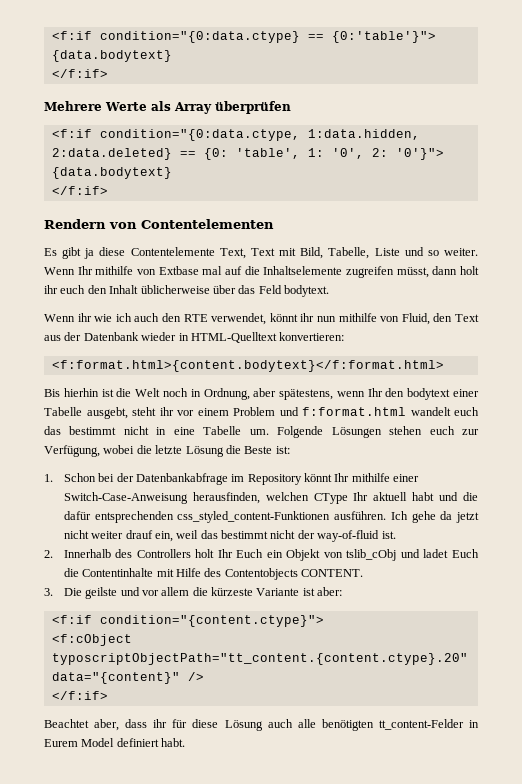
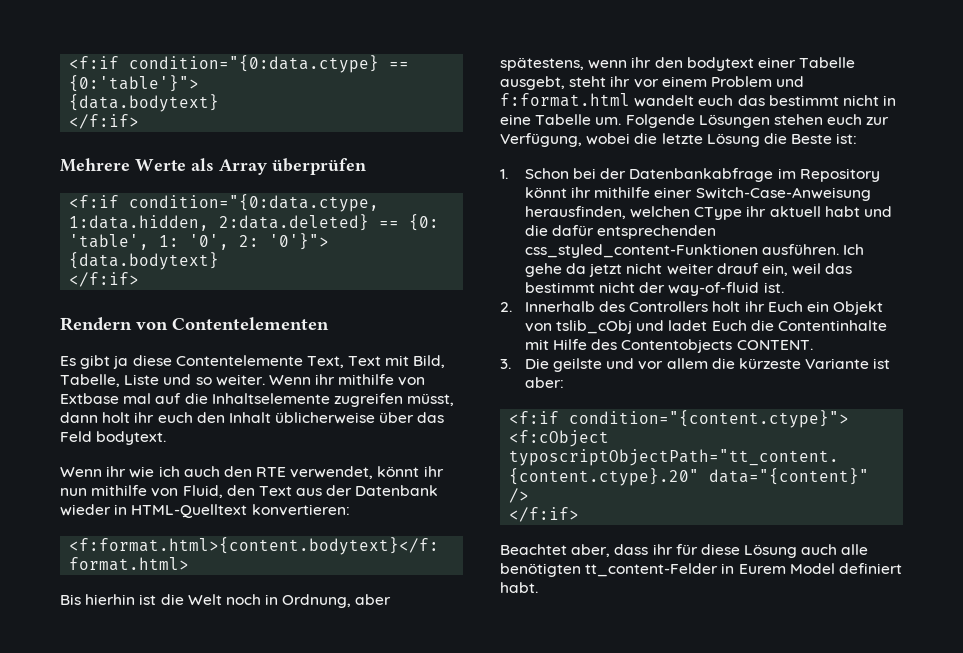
[77,266,93,275] Ihr -> [315,374,336,385] ihr
[367,388,383,397] Ihr -> [631,57,652,68] ihr
[334,473,350,482] Ihr -> [571,187,592,198] ihr
[353,492,369,501] Ihr -> [746,206,767,217] ihr
[217,549,233,558] Ihr -> [744,301,765,312] ihr

